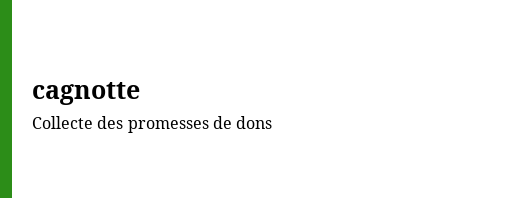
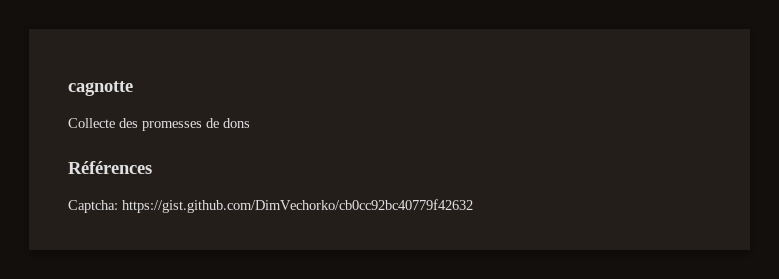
(273, 122) none -> [68,161,152,174] [68,199,473,213] // Références // Captcha: https://gist.github.com/DimVechorko/cb0cc92bc40779f42632

